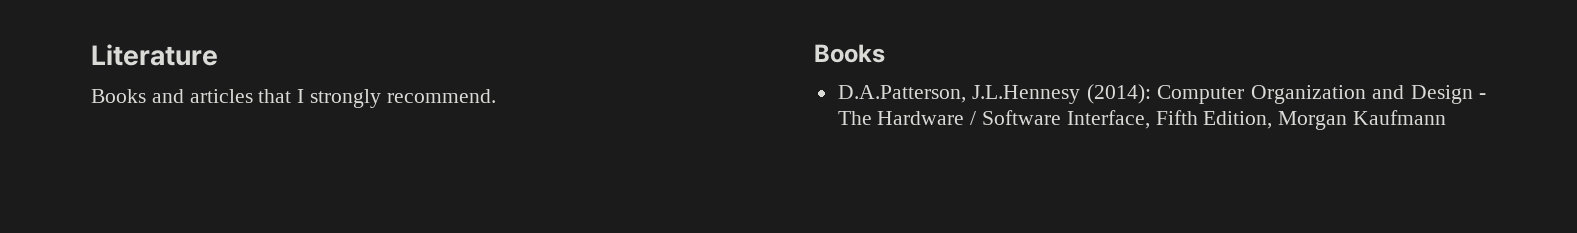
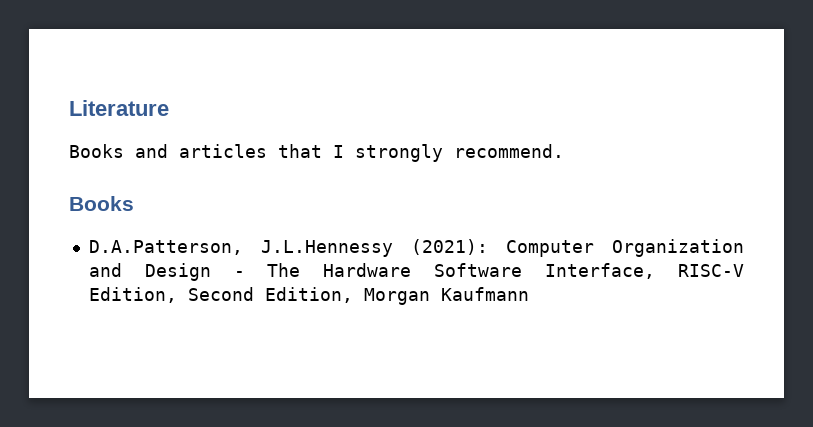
[972,84,1151,104] J.L.Hennesy (2014): -> [260,239,488,257] J.L.Hennessy (2021):
[970,111,977,125] / -> (412, 270) none
[1155,110,1198,125] Fifth -> [678,264,744,277] [88,287,254,303] RISC-V Edition, Second

